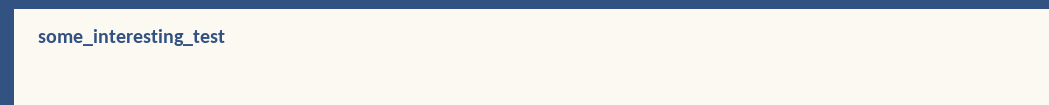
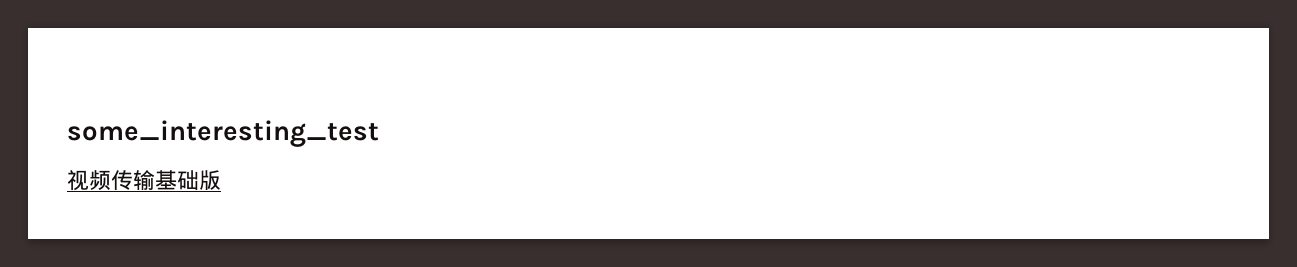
(225, 37) none -> [67,170,221,191] // 视频传输基础版

